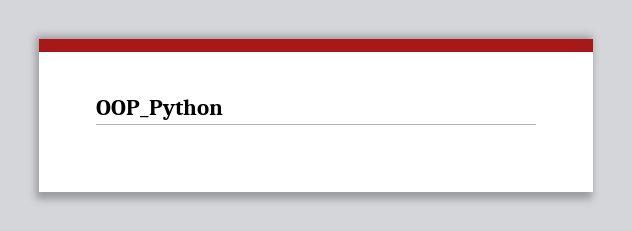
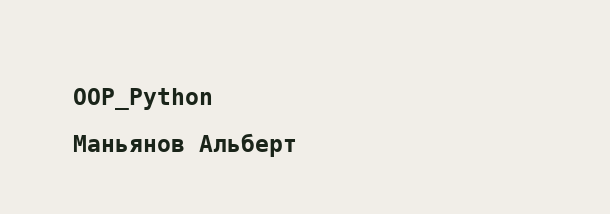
(223, 109) none -> [73,133,297,157] // Маньянов Альберт

